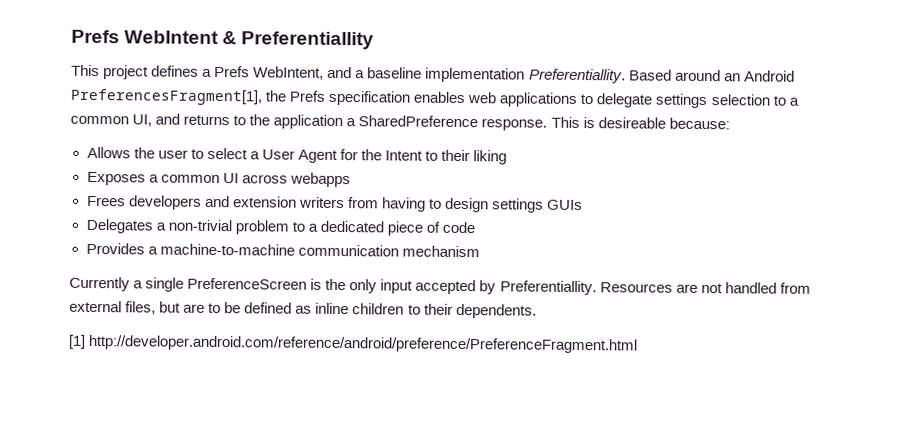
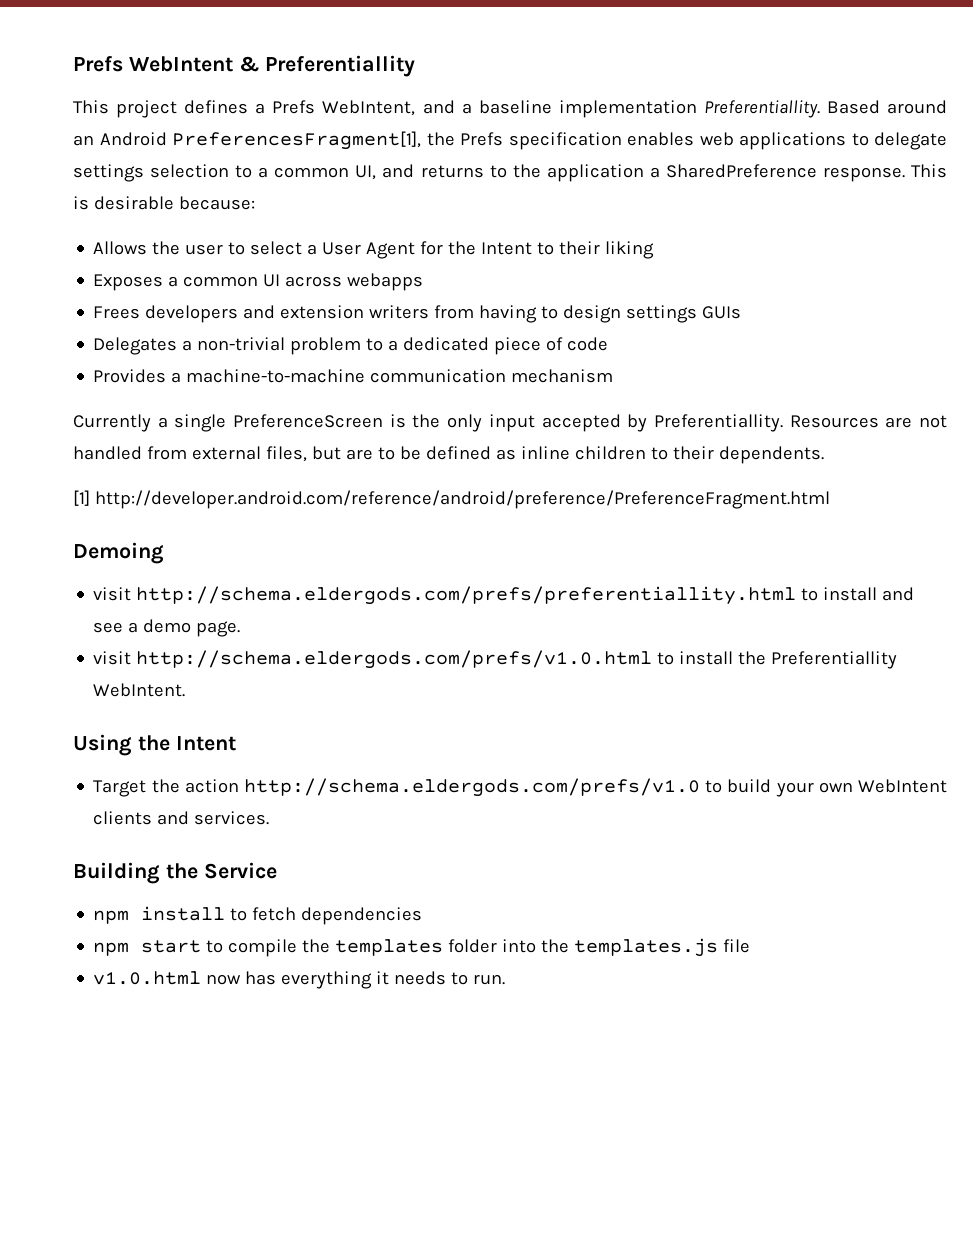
[597,117,666,129] desireable -> [93,196,174,210] desirable
(638, 344) none -> [73,542,164,564] [93,586,915,605] [93,619,241,637] [93,650,898,669] [93,683,186,697] [73,734,236,756] [93,778,947,797] [93,811,270,825] [73,862,277,884] [93,906,423,925] [93,938,751,957] [93,971,506,989] // Demoing // visit http://schema.eldergods.com/prefs/preferentiallity.html to install and see a demo page. // visit http://schema.eldergods.com/prefs/v1.0.html to install the Preferentiallity WebIntent. // Using the Intent // Target the action http://schema.eldergods.com/prefs/v1.0 to build your own WebIntent clients and services. // Building the Service // npm install to fetch dependencies // npm start to compile the templates folder into the templates.js file // v1.0.html now has everything it needs to run.

